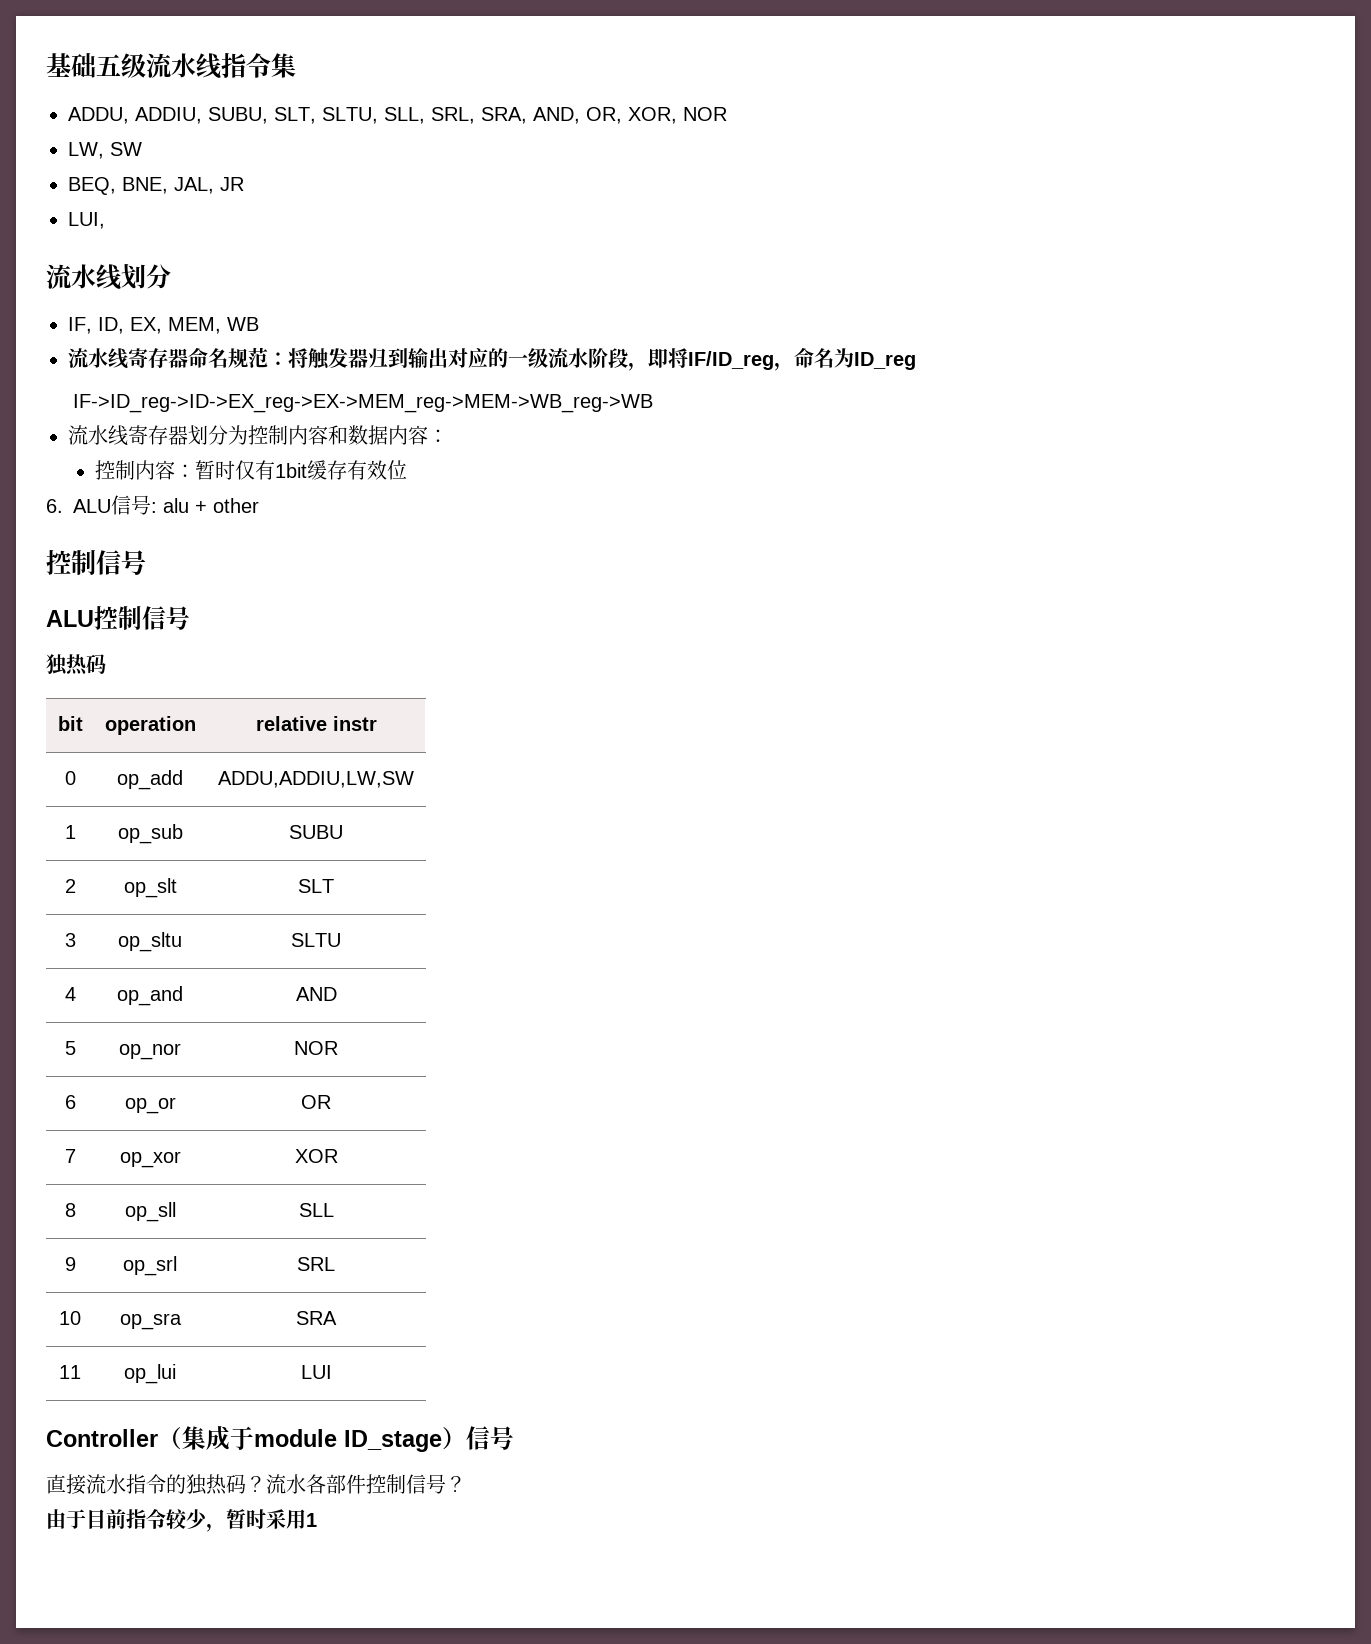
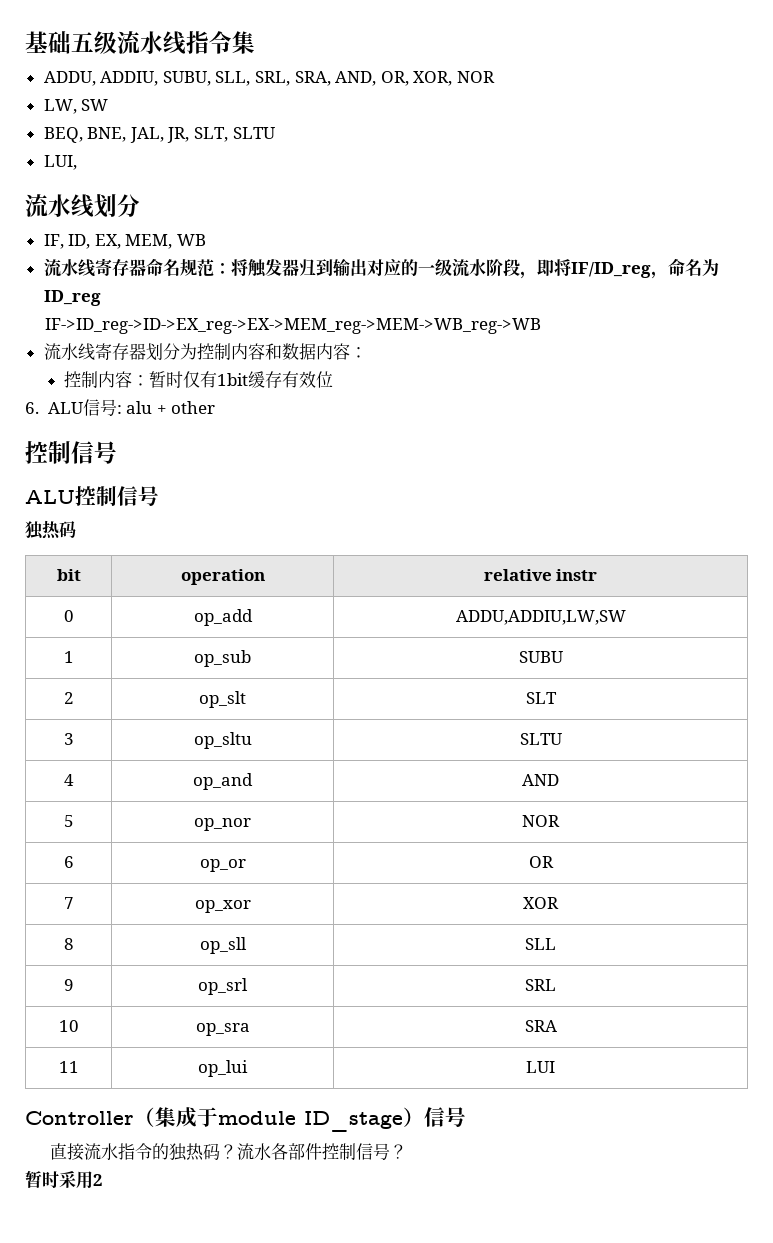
[274,107,378,124] SLT, SLTU, -> (211, 78) none
[220,177,244,191] JR -> [167,127,275,143] JR, SLT, SLTU
[46,1509,226,1532] 由于目前指令较少， -> (408, 1151) none
[306,1513,317,1527] 1 -> [93,1174,103,1186] 2

